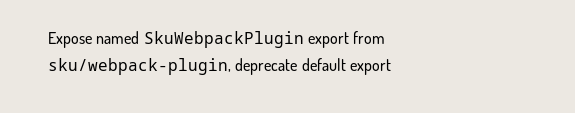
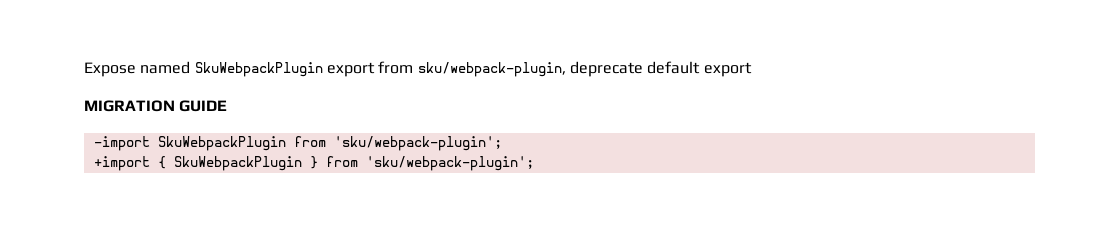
(391, 67) none -> [84,100,228,112] [93,136,502,151] [93,156,534,171] // MIGRATION GUIDE // -import SkuWebpackPlugin from 'sku/webpack-plugin'; // +import { SkuWebpackPlugin } from 'sku/webpack-plugin';

